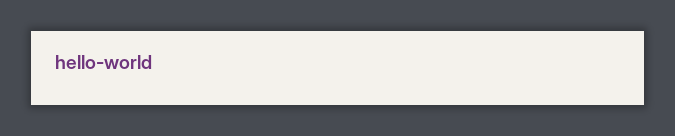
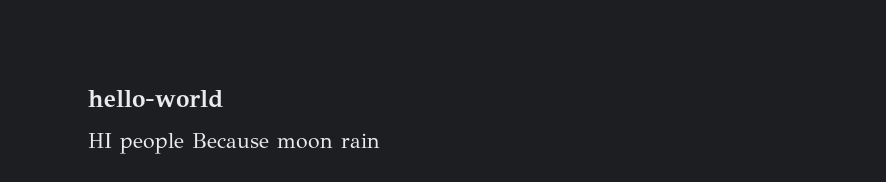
(152, 62) none -> [88,133,380,154] // HI people Because moon rain

